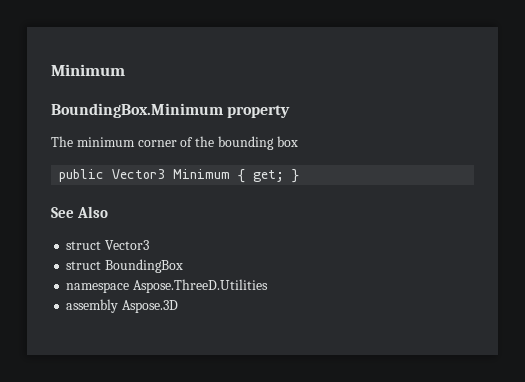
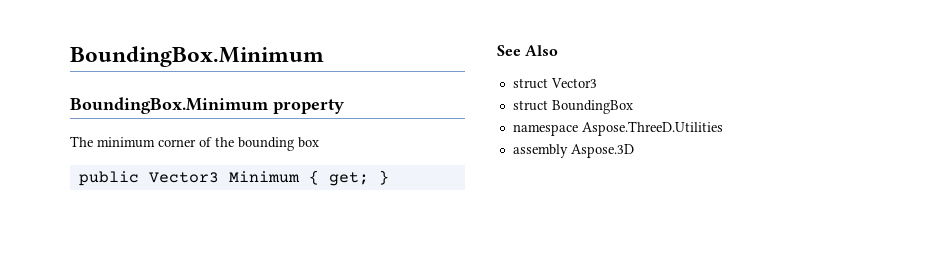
[51,64,125,76] Minimum -> [70,46,324,67] BoundingBox.Minimum

